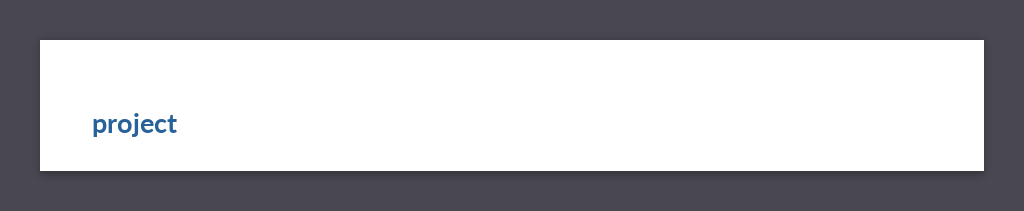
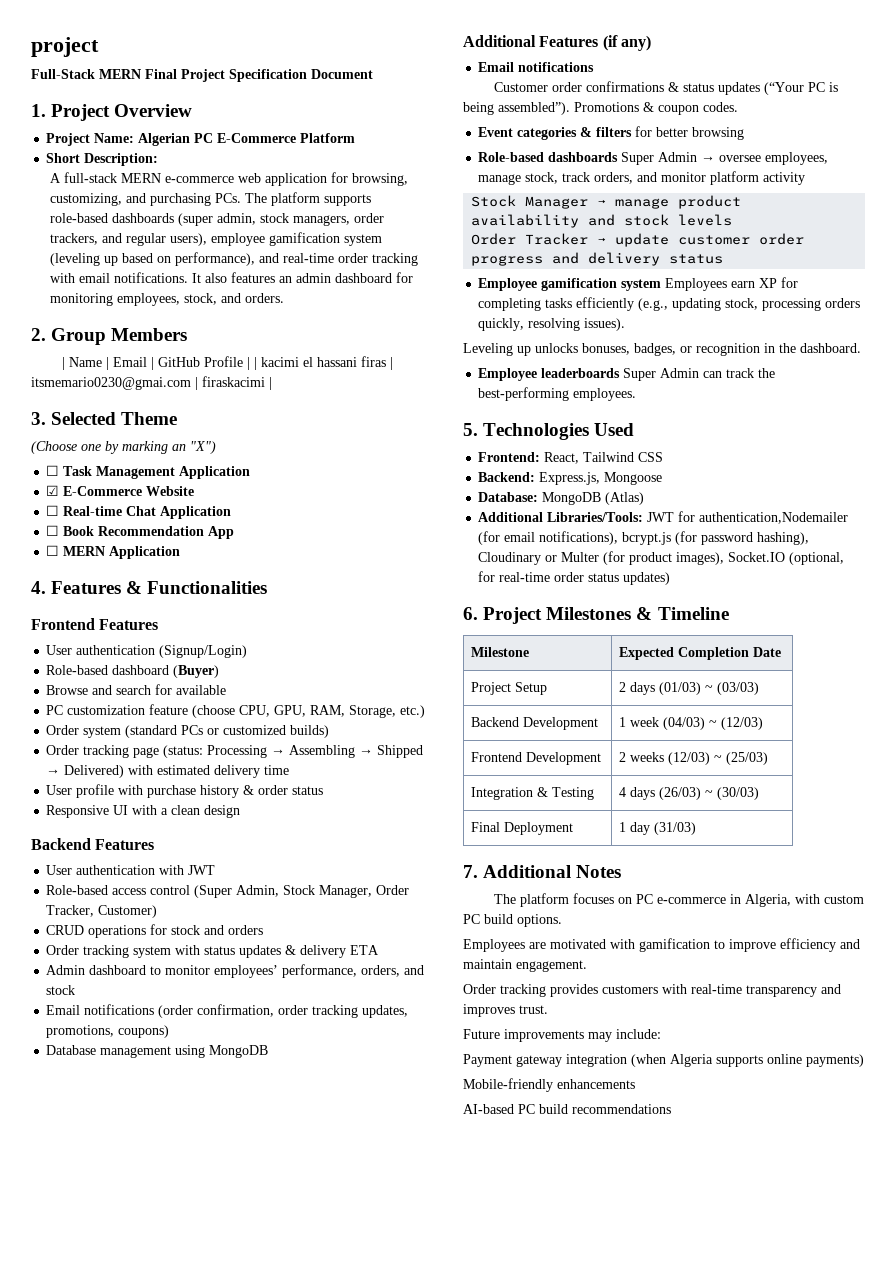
(177, 125) none -> [31,69,373,82] [31,104,193,121] [46,133,356,146] [46,153,159,166] [50,172,409,186] [50,192,372,206] [50,213,385,226] [50,232,383,246] [50,252,419,266] [50,272,414,283] [50,293,285,306] [31,328,188,345] [61,356,393,370] [31,376,272,390] [31,412,178,425] [31,441,216,454] [46,465,251,479] [46,485,195,496] [46,505,232,519] [46,525,235,539] [46,545,181,559] [31,581,268,594] [31,618,159,630] [46,645,248,658] [46,665,220,678] [46,684,227,695] [46,704,426,718] [46,725,330,738] [46,745,424,758] [46,765,290,778] [46,784,324,798] [46,805,241,818] [31,838,155,850] [46,865,216,875] [46,885,410,898] [46,905,158,918] [46,924,264,938] [46,945,380,958] [46,964,425,978] [46,985,76,995] [46,1004,409,1018] [46,1025,170,1038] [46,1045,269,1058] [463,35,651,51] [478,62,595,72] [493,81,838,95] [463,102,738,115] [478,126,745,140] [478,152,829,165] [478,171,806,185] [471,195,742,209] [471,214,733,228] [471,233,805,247] [471,252,724,266] [478,277,799,291] [478,297,861,311] [478,318,626,331] [463,343,861,356] [478,368,776,381] [478,387,637,401] [463,423,635,440] [478,452,664,464] [478,472,663,485] [478,492,645,505] [478,511,849,524] [478,531,810,545] [478,551,845,565] [478,571,671,585] [463,607,729,624] [471,647,530,657] [619,647,782,660] [471,682,548,695] [619,682,760,695] [471,717,599,730] [619,717,764,730] [471,752,602,765] [619,752,769,765] [471,787,595,800] [619,787,760,800] [471,822,574,835] [619,822,697,835] [463,865,622,878] [493,893,864,907] [463,914,562,927] [463,938,860,952] [463,959,587,972] [463,984,841,997] [463,1004,548,1017] [463,1029,661,1042] [463,1054,864,1067] [463,1078,635,1092] [463,1104,671,1114] // Full-Stack MERN Final Project Specification Document // 1. Project Overview // Project Name: Algerian PC E-Commerce Platform // Short Description: // A full-stack MERN e-commerce web application for browsing, customizing, and purchasing PCs. The platform supports role-based dashboards (super admin, stock managers, order trackers, and regular users), employee gamification system (leveling up based on performance), and real-time order tracking with email notifications. It also features an admin dashboard for monitoring employees, stock, and orders. // 2. Group Members // | Name | Email | GitHub Profile | | kacimi el hassani firas | itsmemario0230@gmai.com | firaskacimi | // 3. Selected Theme // (Choose one by marking an "X") // ☐ Task Management Application // ☑ E-Commerce Website // ☐ Real-time Chat Application // ☐ Book Recommendation App // ☐ MERN Application // 4. Features & Functionalities // Frontend Features // User authentication (Signup/Login) // Role-based dashboard (Buyer) // Browse and search for available // PC customization feature (choose CPU, GPU, RAM, Storage, etc.) // Order system (standard PCs or customized builds) // Order tracking page (status: Processing → Assembling → Shipped → Delivered) with estimated delivery time // User profile with purchase history & order status // Responsive UI with a clean design // Backend Features // User authentication with JWT // Role-based access control (Super Admin, Stock Manager, Order Tracker, Customer) // CRUD operations for stock and orders // Order tracking system with status updates & delivery ETA // Admin dashboard to monitor employees’ performance, orders, and stock // Email notifications (order confirmation, order tracking updates, promotions, coupons) // Database management using MongoDB // Additional Features (if any) // Email notifications // Customer order confirmations & status updates (“Your PC is being assembled”). Promotions & coupon codes. // Event categories & filters for better browsing // Role-based dashboards Super Admin → oversee employees, manage stock, track orders, and monitor platform activity // Stock Manager → manage product availability and stock levels // Order Tracker → update customer order progress and delivery status // Employee gamification system Employees earn XP for completing tasks efficiently (e.g., updating stock, processing orders quickly, resolving issues). // Leveling up unlocks bonuses, badges, or recognition in the dashboard. // Employee leaderboards Super Admin can track the best-performing employees. // 5. Technologies Used // Frontend: React, Tailwind CSS // Backend: Express.js, Mongoose // Database: MongoDB (Atlas) // Additional Libraries/Tools: JWT for authentication,Nodemailer (for email notifications), bcrypt.js (for password hashing), Cloudinary or Multer (for product images), Socket.IO (optional, for real-time order status updates) // 6. Project Milestones & Timeline // Milestone | Expected Completion Date // Project Setup | 2 days (01/03) ~ (03/03) // Backend Development | 1 week (04/03) ~ (12/03) // Frontend Development | 2 weeks (12/03) ~ (25/03) // Integration & Testing | 4 days (26/03) ~ (30/03) // Final Deployment | 1 day (31/03) // 7. Additional Notes // The platform focuses on PC e-commerce in Algeria, with custom PC build options. // Employees are motivated with gamification to improve efficiency and maintain engagement. // Order tracking provides customers with real-time transparency and improves trust. // Future improvements may include: // Payment gateway integration (when Algeria supports online payments) // Mobile-friendly enhancements // AI-based PC build recommendations

